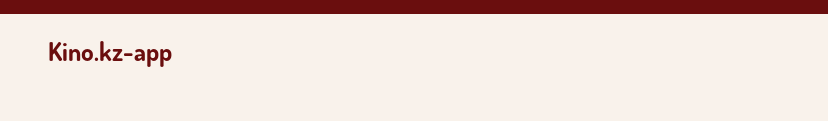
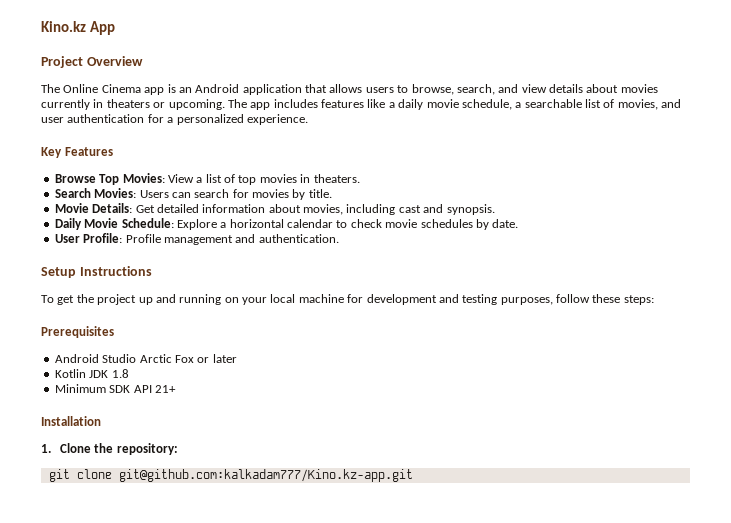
[48,41,172,67] Kino.kz-app -> [41,21,115,35] [41,56,143,68] [41,84,658,95] [41,99,682,110] [41,114,308,125] [41,147,113,158] [54,173,360,185] [54,188,332,200] [54,203,495,215] [54,218,519,230] [54,233,339,245] [41,266,152,278] [41,294,654,305] [41,326,114,338] [54,354,237,363] [54,369,129,378] [54,384,176,393] [41,416,101,426] [41,443,178,455] [48,469,413,482] Kino.kz App // Project Overview // The Online Cinema app is an Android application that allows users to browse, search, and view details about movies currently in theaters or upcoming. The app includes features like a daily movie schedule, a searchable list of movies, and user authentication for a personalized experience. // Key Features // Browse Top Movies: View a list of top movies in theaters. // Search Movies: Users can search for movies by title. // Movie Details: Get detailed information about movies, including cast and synopsis. // Daily Movie Schedule: Explore a horizontal calendar to check movie schedules by date. // User Profile: Profile management and authentication. // Setup Instructions // To get the project up and running on your local machine for development and testing purposes, follow these steps: // Prerequisites // Android Studio Arctic Fox or later // Kotlin JDK 1.8 // Minimum SDK API 21+ // Installation // 1. Clone the repository: // git clone git@github.com:kalkadam777/Kino.kz-app.git

